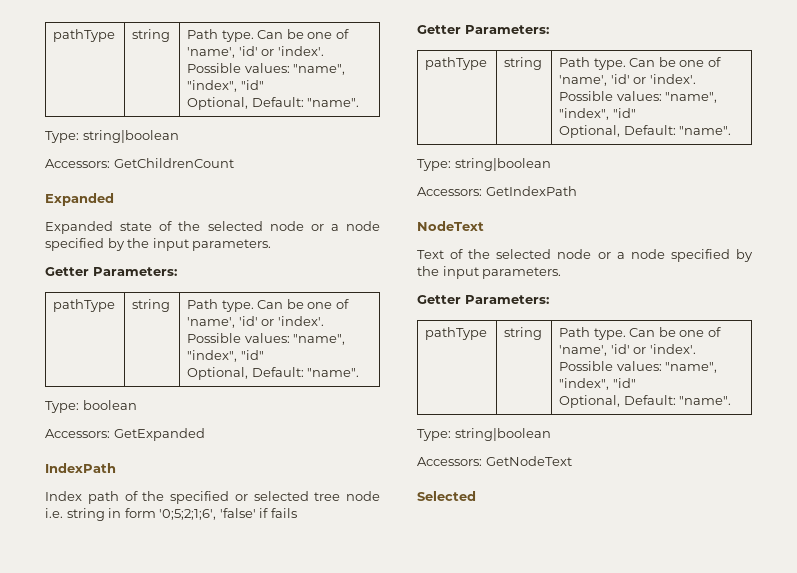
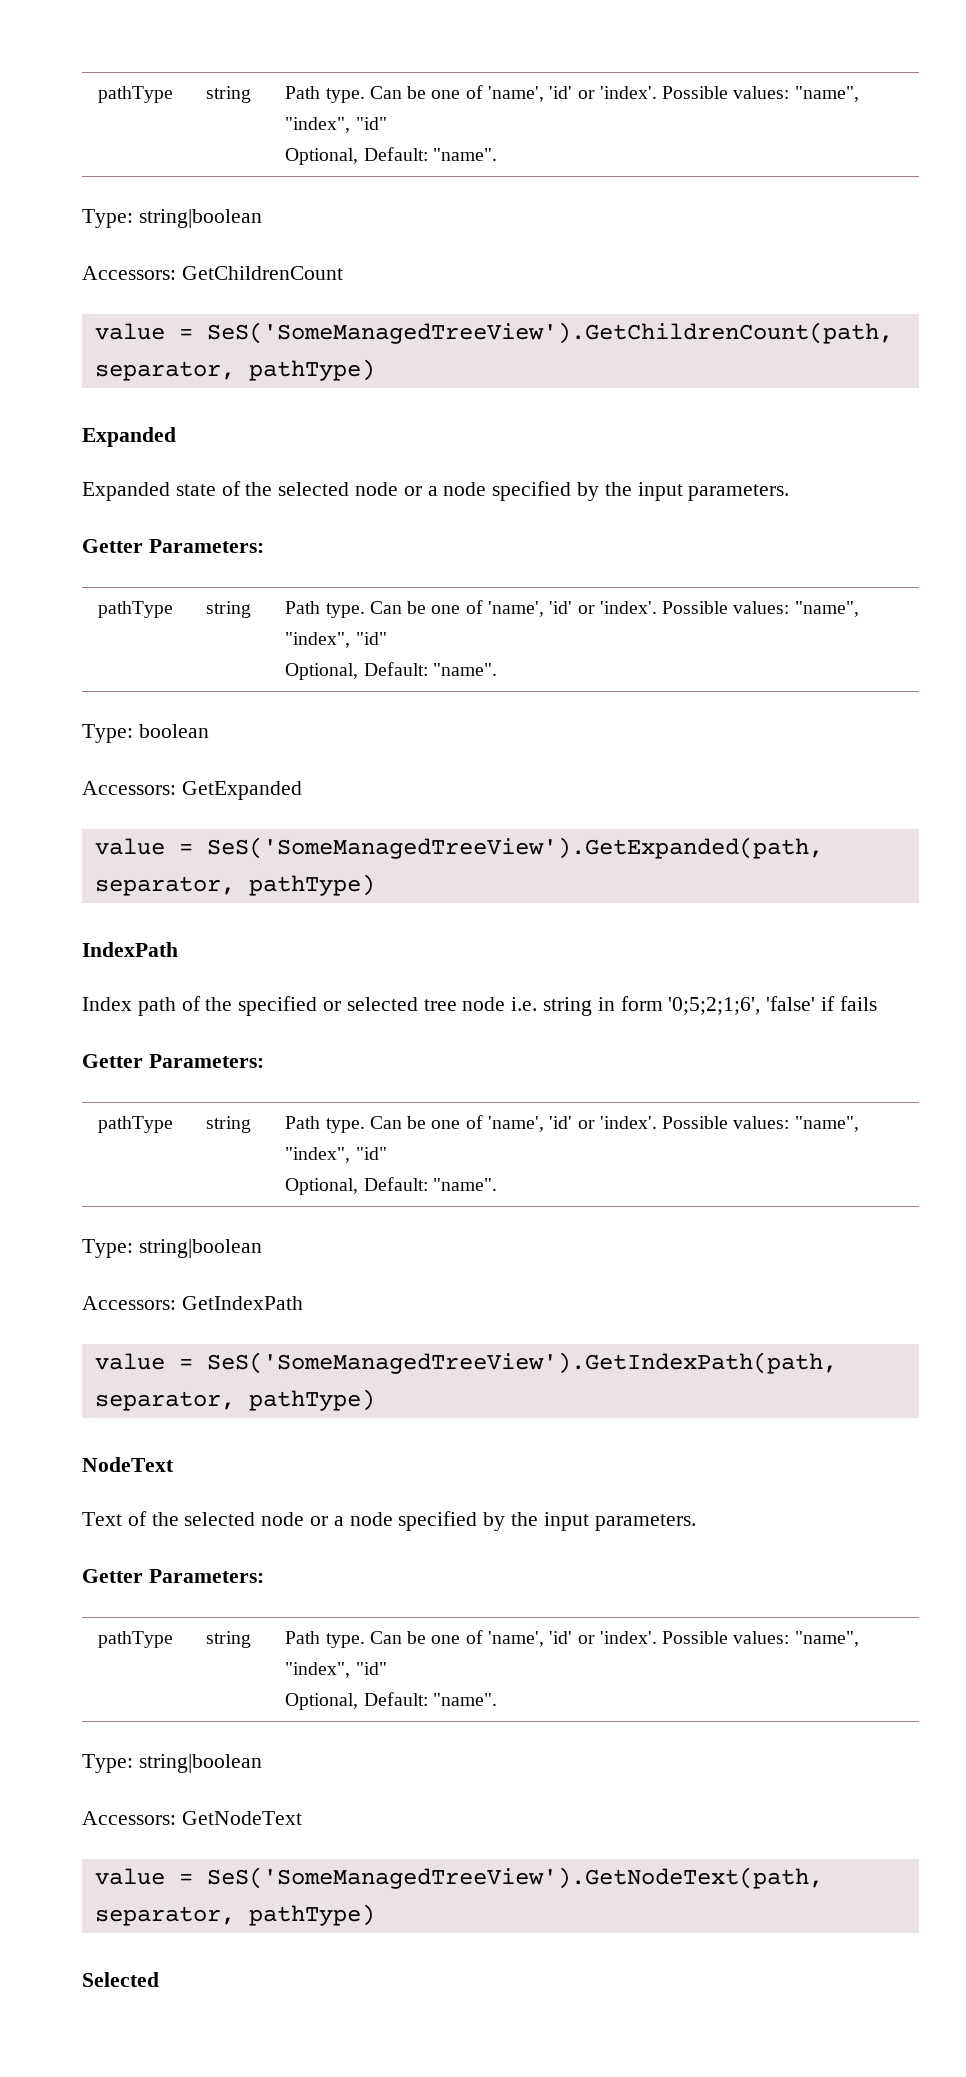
(234, 163) none -> [94,322,893,344] [94,359,375,381] // value = SeS('SomeManagedTreeView').GetChildrenCount(path, separator, pathType)
(205, 434) none -> [94,837,823,859] [94,874,375,896] // value = SeS('SomeManagedTreeView').GetExpanded(path, separator, pathType)
(577, 191) none -> [94,1352,837,1374] [94,1389,375,1411] // value = SeS('SomeManagedTreeView').GetIndexPath(path, separator, pathType)
(572, 461) none -> [94,1867,823,1889] [94,1904,375,1926] // value = SeS('SomeManagedTreeView').GetNodeText(path, separator, pathType)

